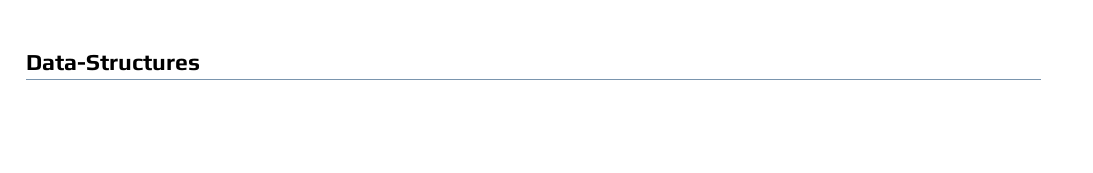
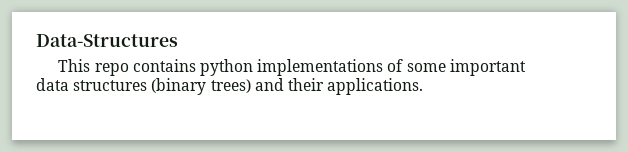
(200, 62) none -> [58,59,526,76] [36,78,424,95] // This repo contains python implementations of some important data structures (binary trees) and their applications.

